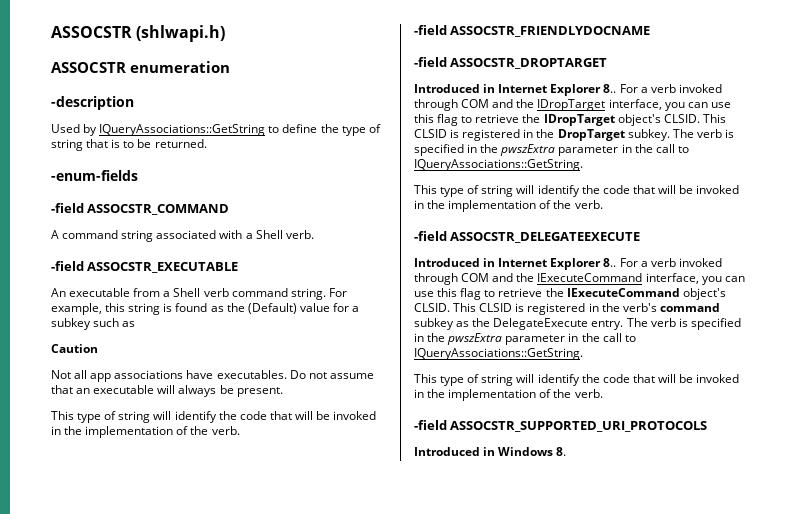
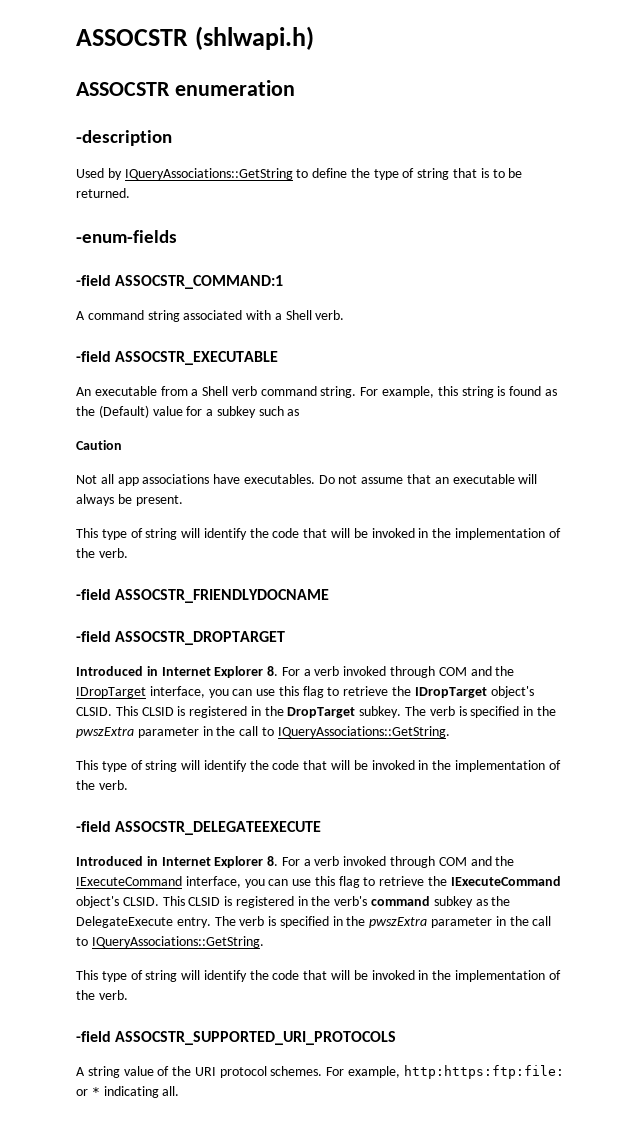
[87,204,230,215] ASSOCSTR_COMMAND -> [115,275,284,289] ASSOCSTR_COMMAND:1
[603,84,617,93] 8.. -> [267,666,279,676] 8.
[603,258,617,267] 8.. -> [267,856,279,866] 8.
[414,447,567,456] Introduced in Windows 8. -> [76,1065,564,1079] [76,1086,180,1098] A string value of the URI protocol schemes. For example, http:https:ftp:file: or * indicating all.

